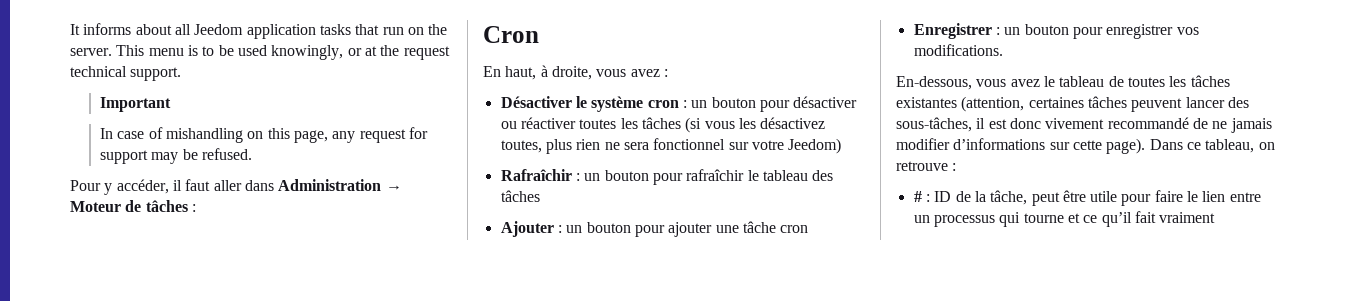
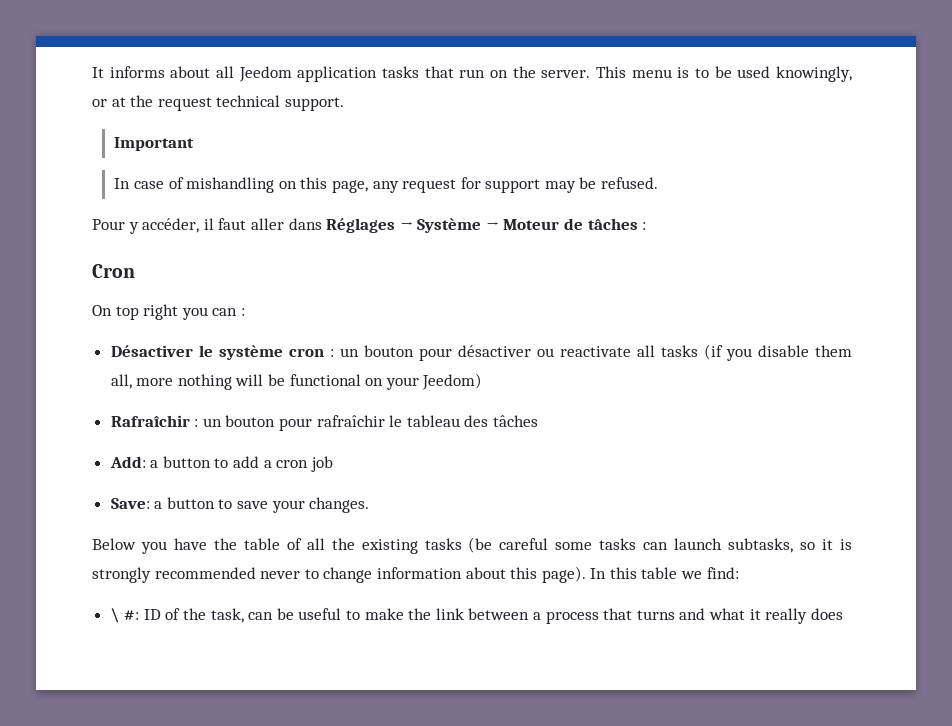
[278,179,382,191] Administration -> [326,218,482,233] Réglages → Système
[483,65,660,80] En haut, à droite, vous avez -> [92,304,238,320] On top right you can
[520,117,826,133] [500,138,784,154] réactiver toutes les tâches (si vous les désactivez toutes, plus rien ne sera fonctionnel sur votre -> [559,344,852,361] [110,374,419,390] reactivate all tasks (if you disable them all, more nothing will be functional on your
[500,221,809,237] [913,23,1199,39] [913,44,1003,56] [896,75,1230,90] [896,96,1249,112] [896,117,1272,133] [896,138,1275,154] [896,161,957,171] [913,190,1261,206] [913,211,1216,227] Ajouter : un bouton pour ajouter une tâche cron // Enregistrer : un bouton pour enregistrer vos modifications. // En-dessous, vous avez le tableau de toutes les tâches existantes (attention, certaines tâches peuvent lancer des sous-tâches, il est donc vivement recommandé de ne jamais modifier d’informations sur cette page). Dans ce tableau, on retrouve : // # : ID de la tâche, peut être utile pour faire le lien entre un processus qui tourne et ce qu’il fait vraiment -> [109,456,333,472] [110,497,370,513] [92,537,852,554] [92,566,739,583] [110,608,843,624] Add: a button to add a cron job // Save: a button to save your changes. // Below you have the table of all the existing tasks (be careful some tasks can launch subtasks, so it is strongly recommended never to change information about this page). In this table we find: // \ #: ID of the task, can be useful to make the link between a process that turns and what it really does

